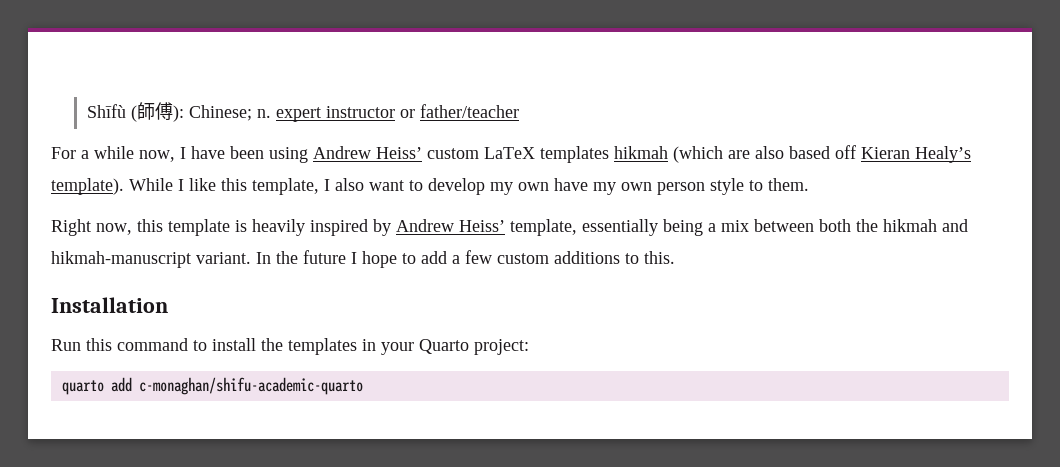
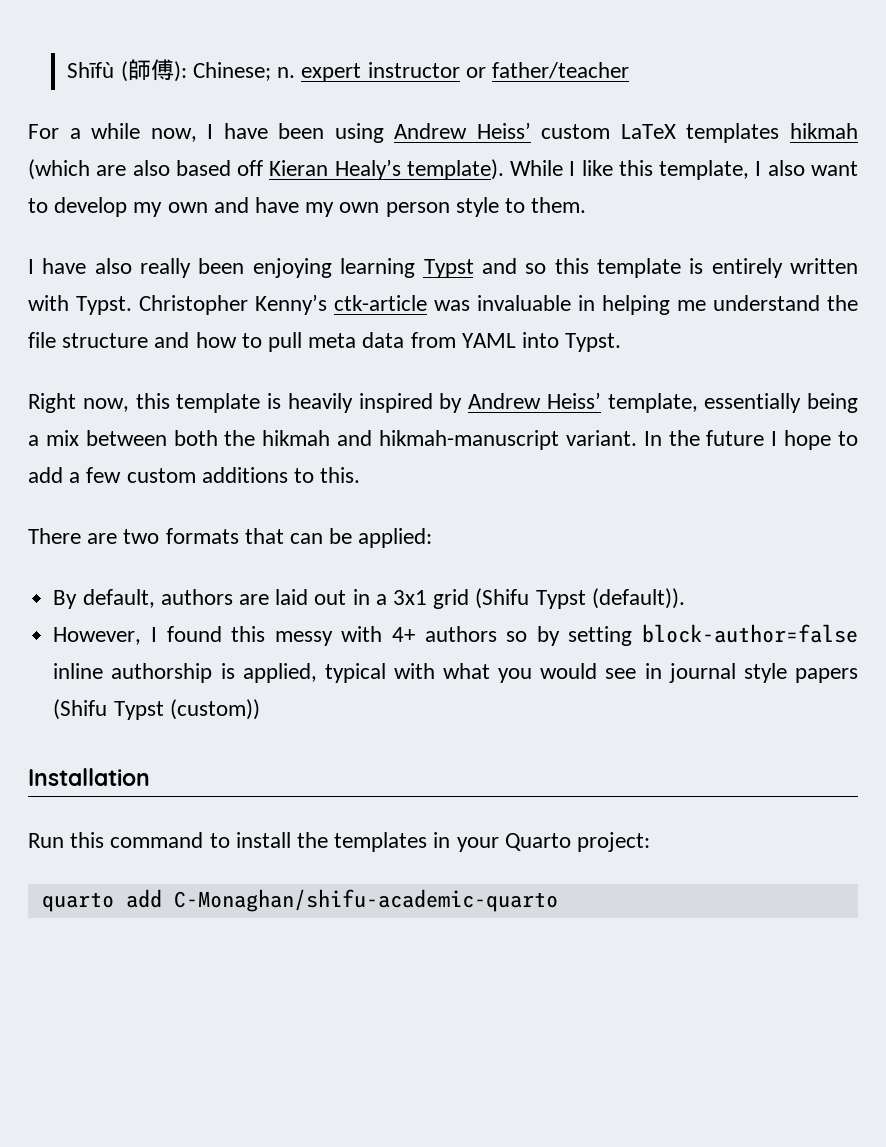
(549, 186) none -> [213,197,249,213] and
(809, 184) none -> [28,258,858,278] [28,294,858,315] [28,332,622,352] // I have also really been enjoying learning Typst and so this template is entirely written with Typst. Christopher Kenny’s ctk-article was invaluable in helping me understand the file structure and how to pull meta data from YAML into Typst.
(675, 257) none -> [28,528,433,548] [53,588,685,609] [53,624,859,646] [53,663,859,683] [53,699,260,720] // There are two formats that can be applied: // By default, authors are laid out in a 3x1 grid (Shifu Typst (default)). // However, I found this messy with 4+ authors so by setting block-author=false inline authorship is applied, typical with what you would see in journal style papers (Shifu Typst (custom))
[138,377,363,395] c-monaghan/shifu-academic-quarto -> [173,889,558,912] C-Monaghan/shifu-academic-quarto

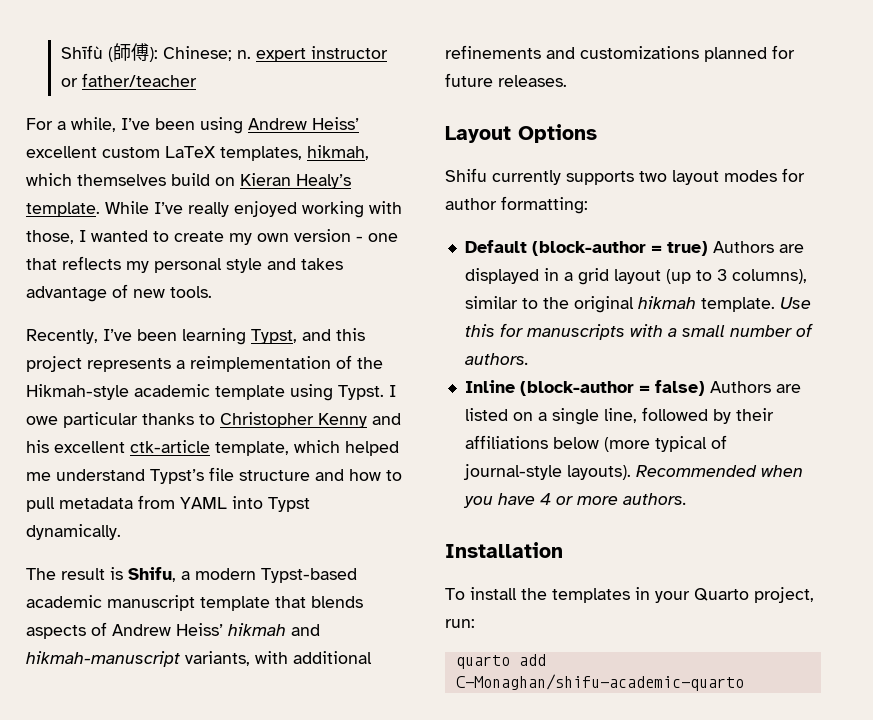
[91,123,268,142] while now, I have -> [71,117,150,132] while, I’ve
(531, 130) none -> [26,146,97,158] excellent
[686,123,859,143] [28,159,858,180] [28,197,587,217] [28,258,858,278] [28,294,670,315] templates hikmah (which are also based off Kieran Healy’s template). While I like this template, I also want to develop my own and have my own person style to them. // I have also really been enjoying learning Typst and so this template is entirely written with Typst. Christopher Kenny’s ctk-article was invaluable in helping -> [220,145,369,161] [26,173,351,189] [26,201,402,218] [26,229,398,245] [26,256,343,273] [26,284,212,302] [26,328,365,345] [26,355,383,372] [26,384,396,401] [26,412,401,428] [26,440,399,456] templates, hikmah, which themselves build on Kieran Healy’s template. While I’ve really enjoyed working with those, I wanted to create my own version - one that reflects my personal style and takes advantage of new tools. // Recently, I’ve been learning Typst, and this project represents a reimplementation of the Hikmah-style academic template using Typst. I owe particular thanks to Christopher Kenny and his excellent ctk-article template, which helped
[827,295,858,311] the -> [150,469,204,484] Typst’s
[308,332,405,348] meta data -> [59,497,133,509] metadata
[565,333,622,352] [28,392,858,413] [28,430,859,450] [28,467,361,483] [28,528,433,548] [53,588,685,609] [53,624,859,646] [53,663,859,683] [53,699,260,720] [28,768,150,786] [28,832,230,848] Typst. // Right now, this template is heavily inspired by Andrew Heiss’ template, essentially being a mix between both the hikmah and hikmah-manuscript variant. In the future I hope to add a few custom additions to this. // There are two formats that can be applied: // By default, authors are laid out in a 3x1 grid (Shifu Typst (default)). // However, I found this messy with 4+ authors so by setting block-author=false inline authorship is applied, typical with what you would see in journal style papers (Shifu Typst (custom)) // Installation // Run this command to -> [268,497,310,512] [26,524,121,540] [26,567,357,583] [26,595,363,611] [26,622,320,639] [26,651,372,667] [445,45,795,62] [445,73,567,87] [445,124,597,143] [445,168,805,185] [445,196,588,214] [464,240,804,256] [464,268,807,285] [464,296,811,313] [464,323,813,340] [464,353,529,365] [464,380,801,396] [464,407,774,425] [464,435,727,452] [462,464,803,480] [462,493,687,508] [445,542,563,558] [445,588,465,600] Typst dynamically. // The result is Shifu, a modern Typst-based academic manuscript template that blends aspects of Andrew Heiss’ hikmah and hikmah-manuscript variants, with additional refinements and customizations planned for future releases. // Layout Options // Shifu currently supports two layout modes for author formatting: // Default (block-author = true) Authors are displayed in a grid layout (up to 3 columns), similar to the original hikmah template. Use this for manuscripts with a small number of authors. // Inline (block-author = false) Authors are listed on a single line, followed by their affiliations below (more typical of journal-style layouts). Recommended when you have 4 or more authors. // Installation // To
[577,832,651,852] project: -> [754,587,814,603] [445,619,475,628] project, run:

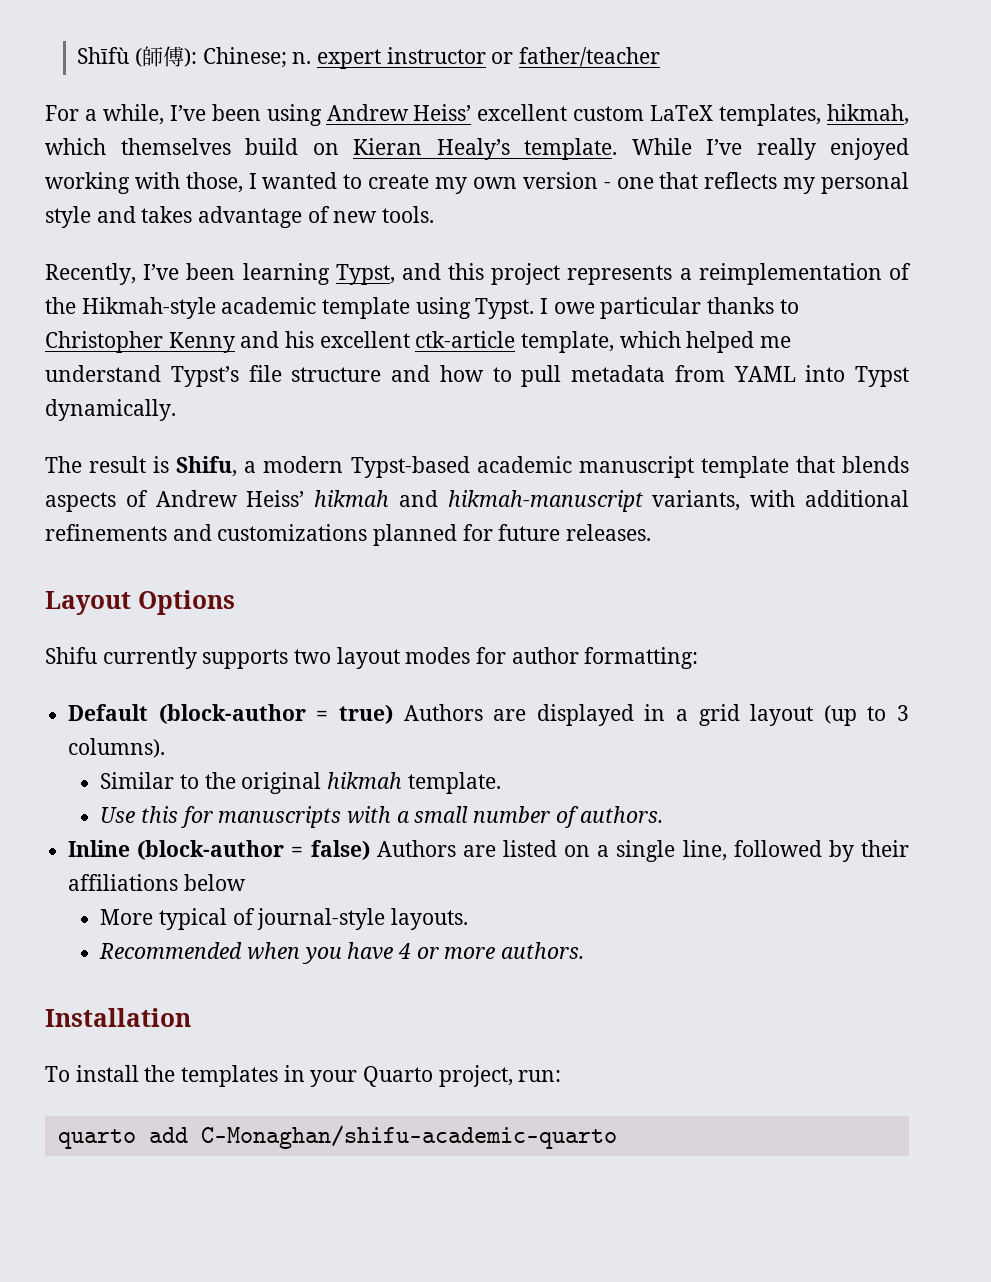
[731,269,807,284] [464,296,518,309] columns), similar -> [68,738,166,758] [100,772,175,789] columns). // Similar
(775, 304) none -> (501, 783) //
[603,437,650,452] (more -> [100,909,154,925] // More
[566,465,631,480] layouts). -> [391,908,469,930] layouts. //

